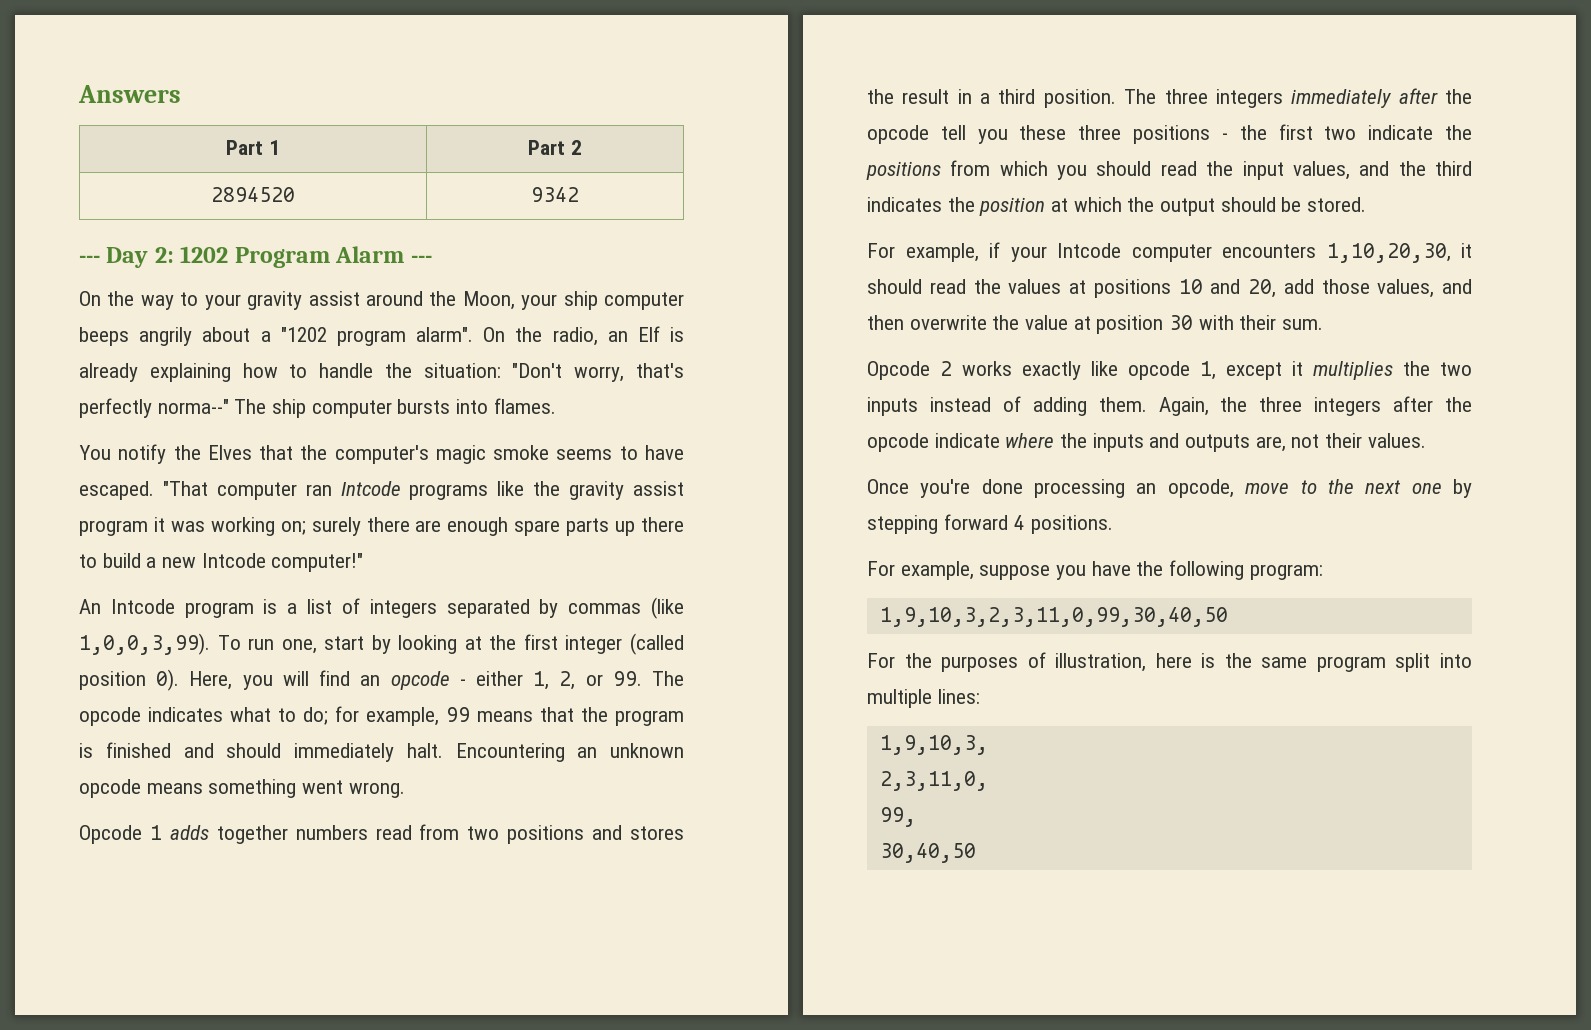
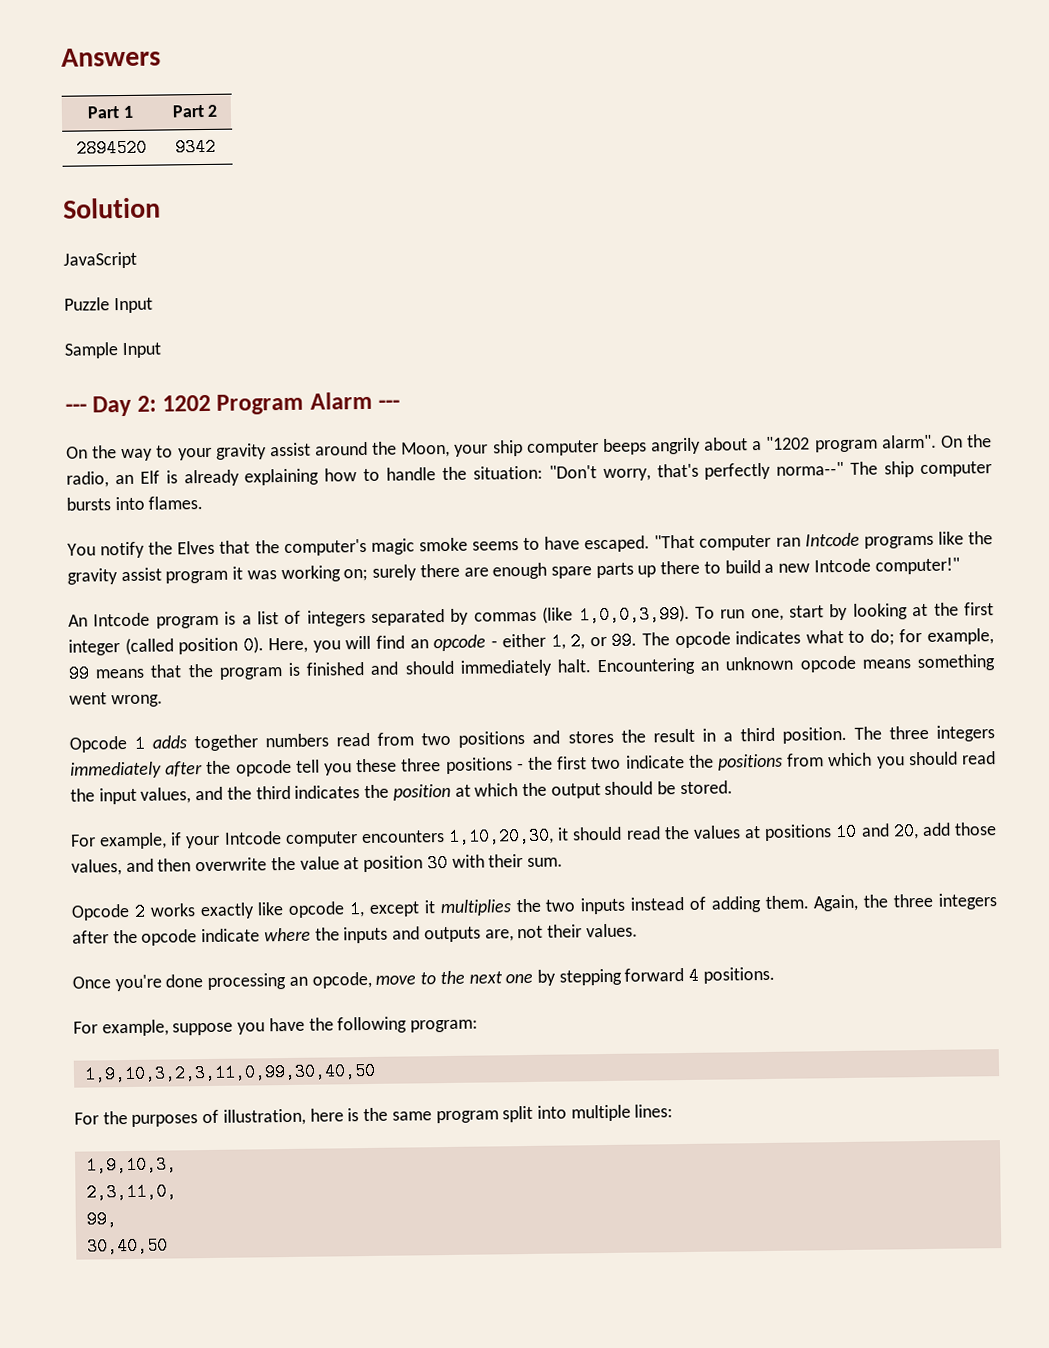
(579, 194) none -> [62,197,161,219] [63,251,137,269] [64,297,153,314] [64,342,161,359] // Solution // JavaScript // Puzzle Input // Sample Input

